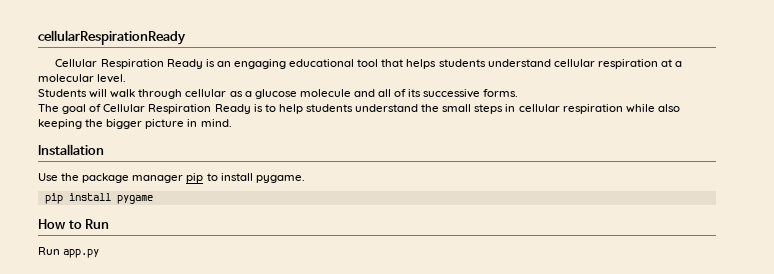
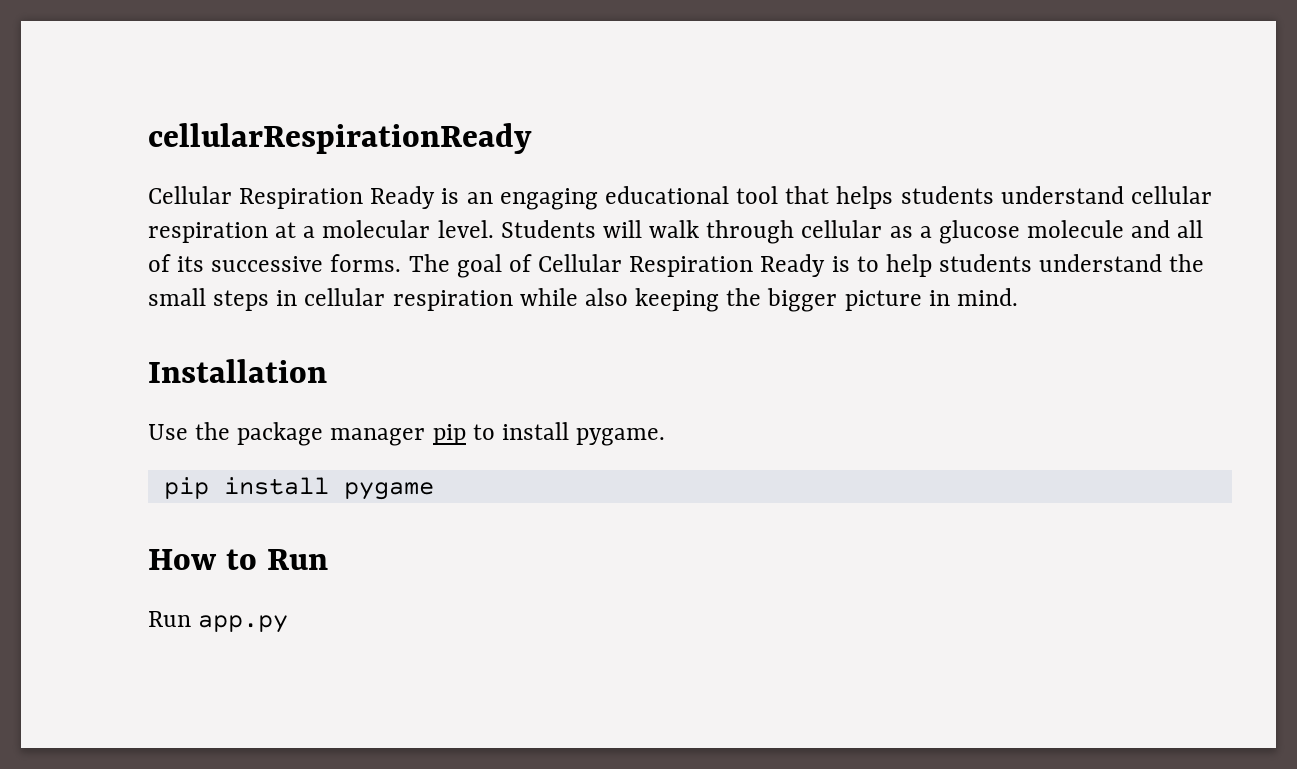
(127, 78) // -> (494, 229) none
(519, 93) // -> (402, 263) none

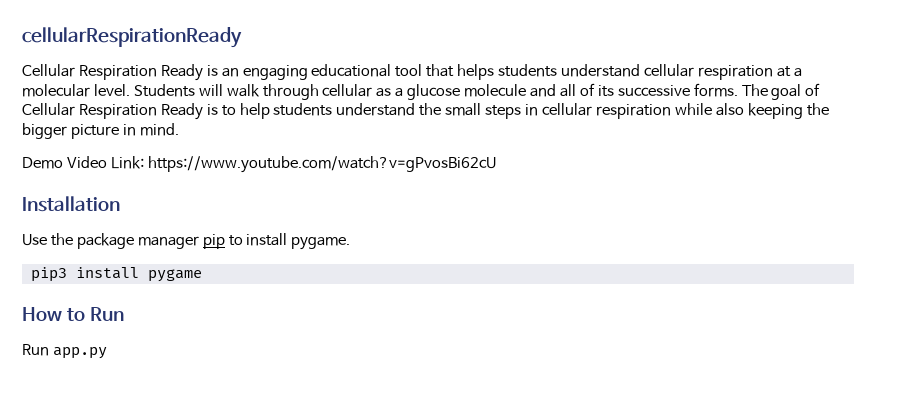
(1018, 297) none -> [22,156,496,173] // Demo Video Link: https://www.youtube.com/watch?v=gPvosBi62cU
[163,477,209,499] pip -> [30,267,67,282] pip3

